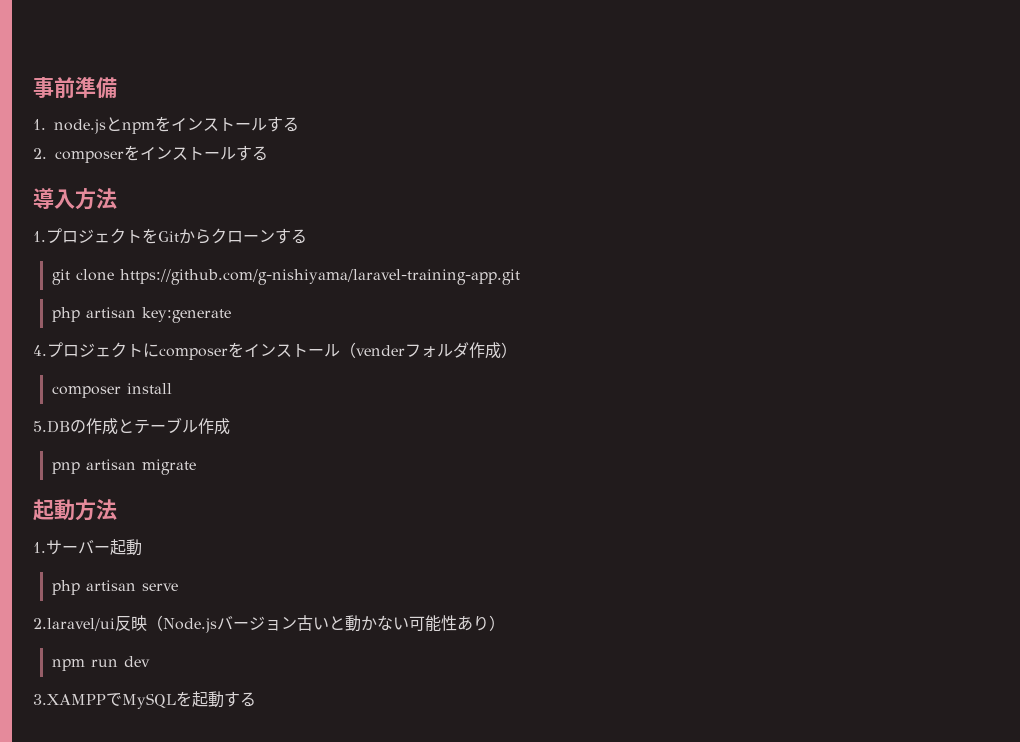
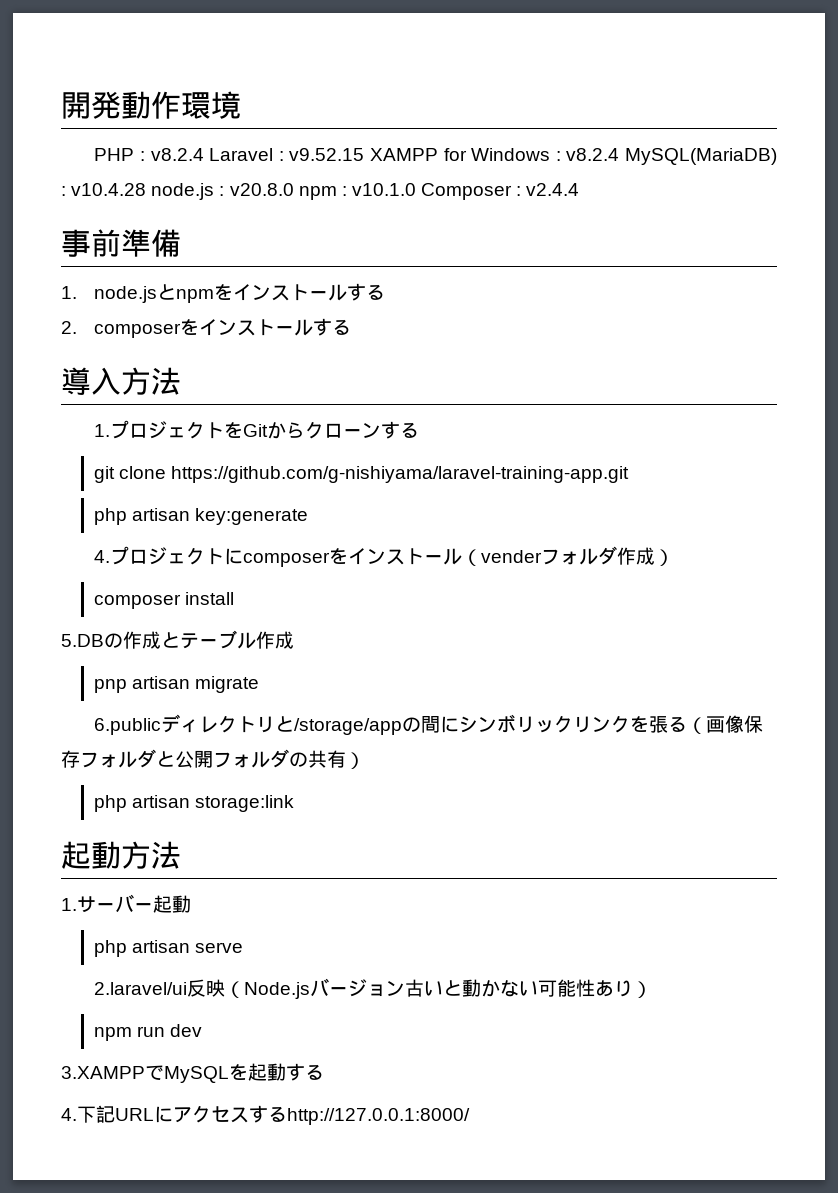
(33, 87) none -> [61,91,241,119] [94,148,777,165] [61,183,580,200] 開発動作環境 // PHP : v8.2.4 Laravel : v9.52.15 XAMPP for Windows : v8.2.4 MySQL(MariaDB) : v10.4.28 node.js : v20.8.0 npm : v10.1.0 Composer : v2.4.4 //
(196, 467) none -> [94,714,764,735] [61,749,365,769] [94,795,295,812] // 6.publicディレクトリと/storage/appの間にシンボリックリンクを張る（画像保存フォルダと公開フォルダの共有） // php artisan storage:link
(256, 699) none -> [61,1105,470,1125] // 4.下記URLにアクセスするhttp://127.0.0.1:8000/

